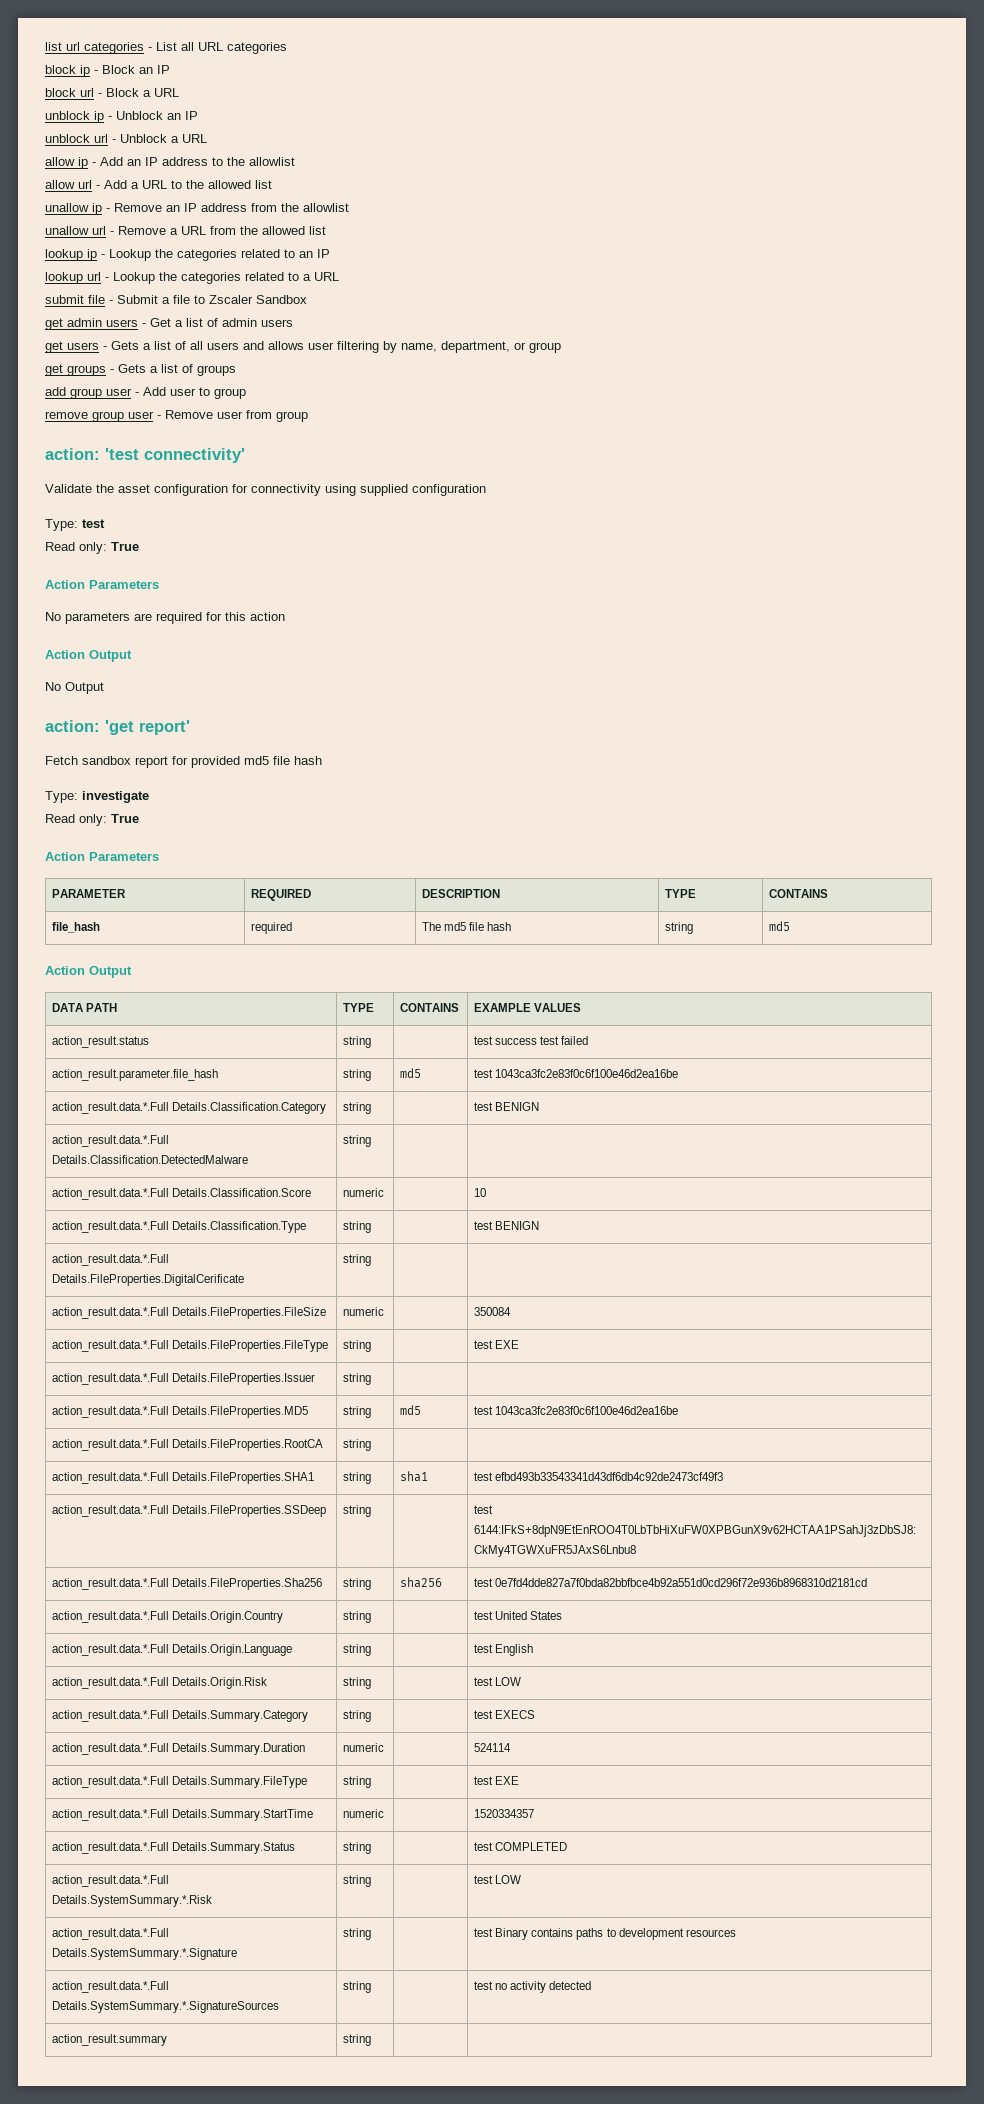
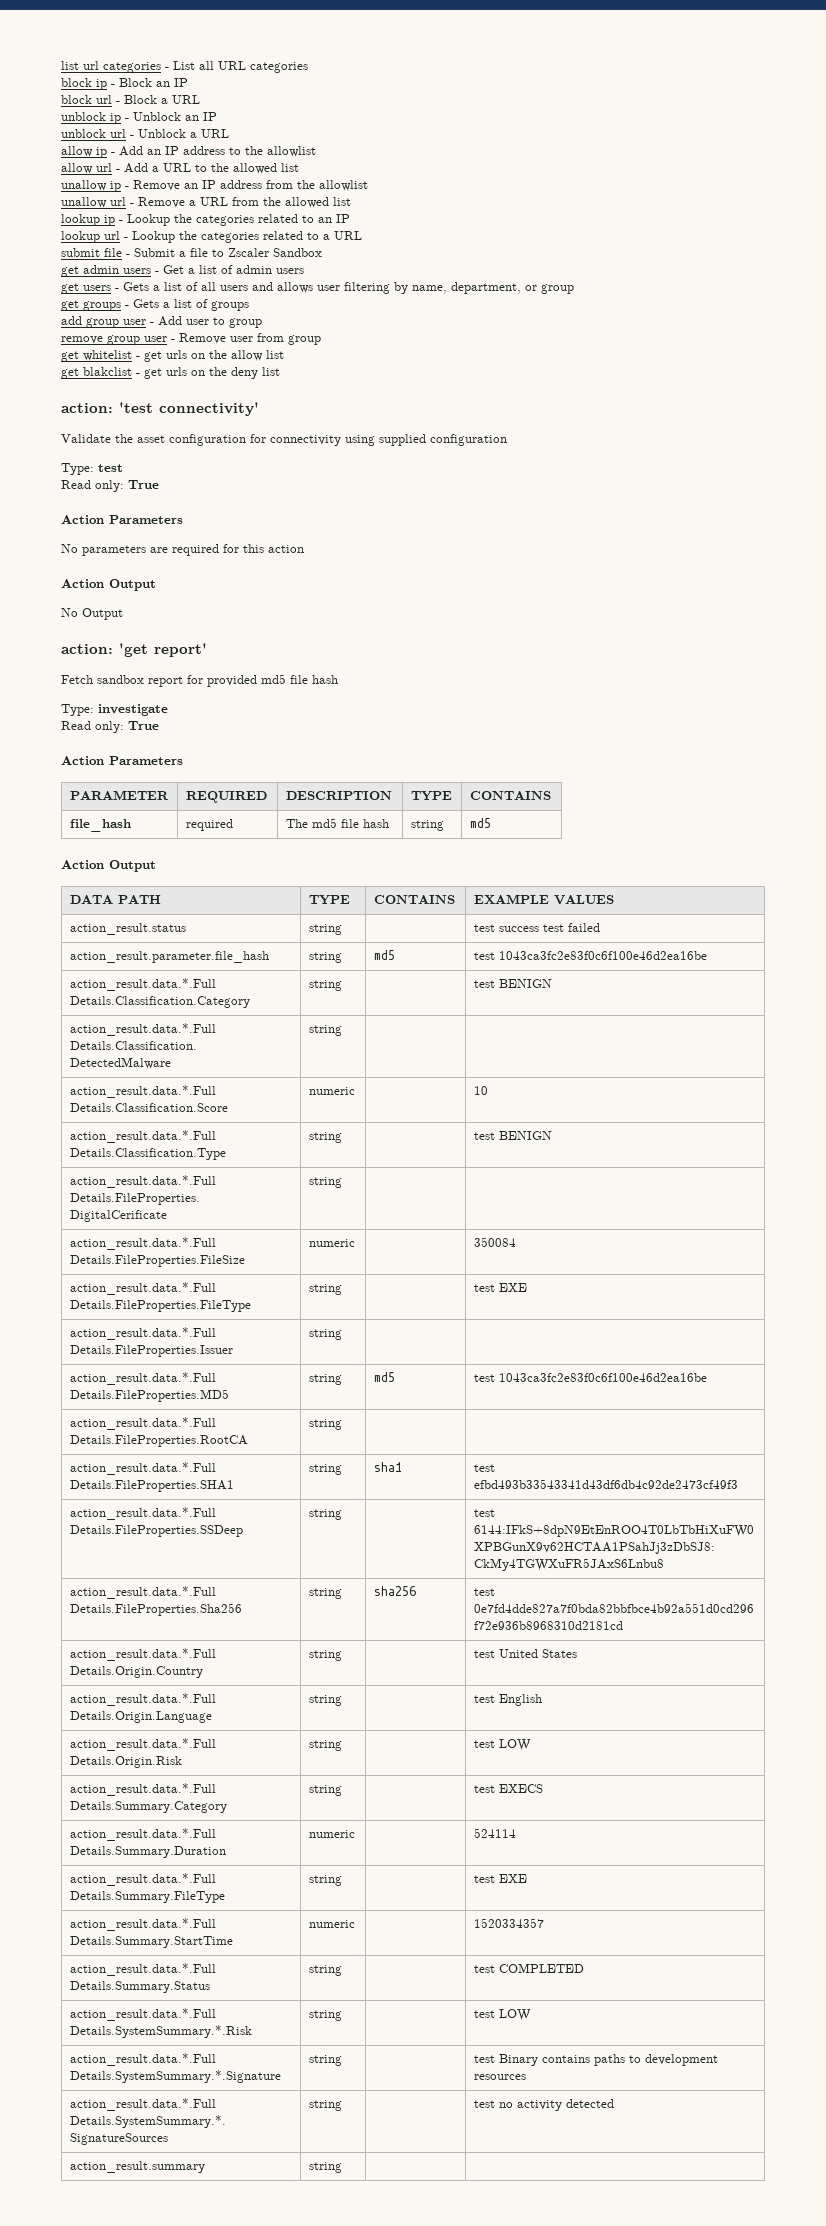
(308, 416) none -> [61,350,284,362] [61,367,280,379] // get whitelist - get urls on the allow list // get blakclist - get urls on the deny list

